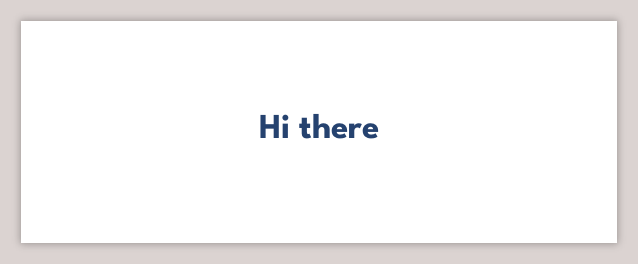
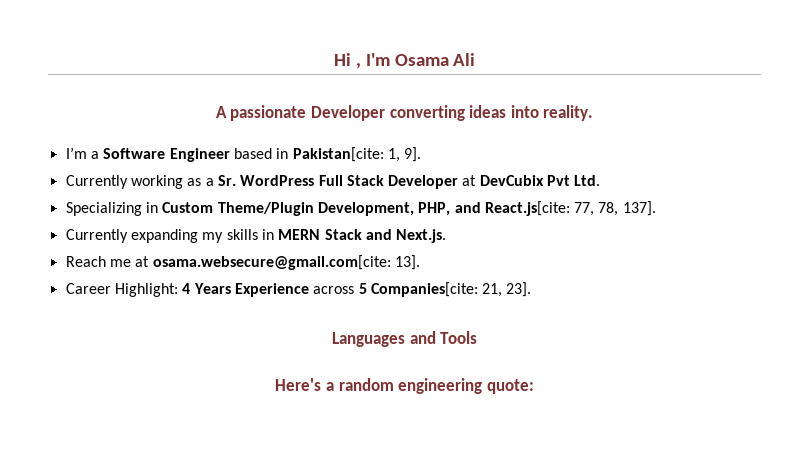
[299,113,380,139] there -> [355,53,476,69] [215,105,594,121] [65,147,422,162] [65,175,601,189] [65,201,656,216] [65,229,447,243] [65,255,420,270] [65,282,532,297] [331,331,478,347] [275,378,534,394] , I'm Osama Ali // A passionate Developer converting ideas into reality. // I’m a Software Engineer based in Pakistan[cite: 1, 9]. // Currently working as a Sr. WordPress Full Stack Developer at DevCubix Pvt Ltd. // Specializing in Custom Theme/Plugin Development, PHP, and React.js[cite: 77, 78, 137]. // Currently expanding my skills in MERN Stack and Next.js. // Reach me at osama.websecure@gmail.com[cite: 13]. // Career Highlight: 4 Years Experience across 5 Companies[cite: 21, 23]. // Languages and Tools // Here's a random engineering quote:

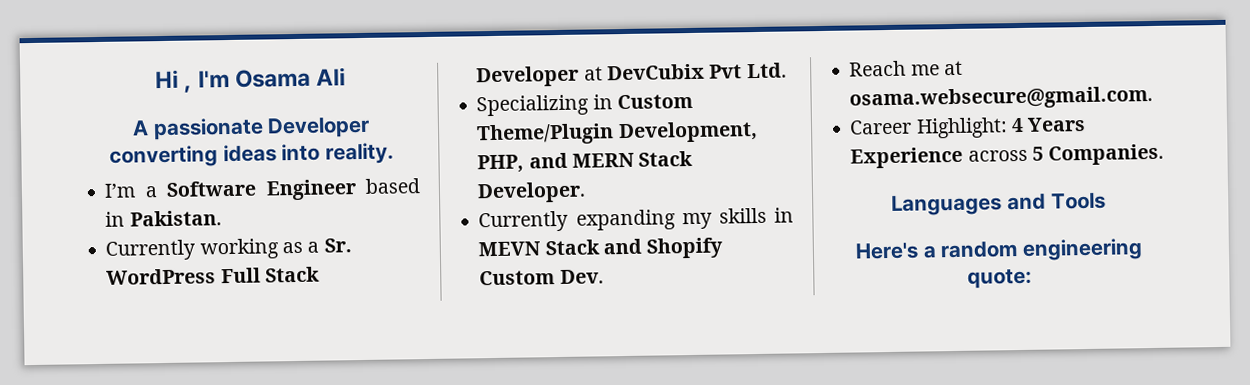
[292,147,422,162] Pakistan[cite: 1, 9]. -> [129,210,222,227] Pakistan.
[484,201,656,216] React.js[cite: 77, 78, 137]. -> [571,150,694,168] [477,181,587,204] MERN Stack Developer.
[278,229,321,240] MERN -> [478,241,542,257] MEVN
[396,229,447,243] Next.js. -> [646,237,724,259] [479,269,604,286] Shopify Custom Dev.
[152,255,420,270] osama.websecure@gmail.com[cite: 13]. -> [849,85,1154,111] osama.websecure@gmail.com.
[370,282,532,297] Companies[cite: 21, 23]. -> [1048,143,1165,166] Companies.

